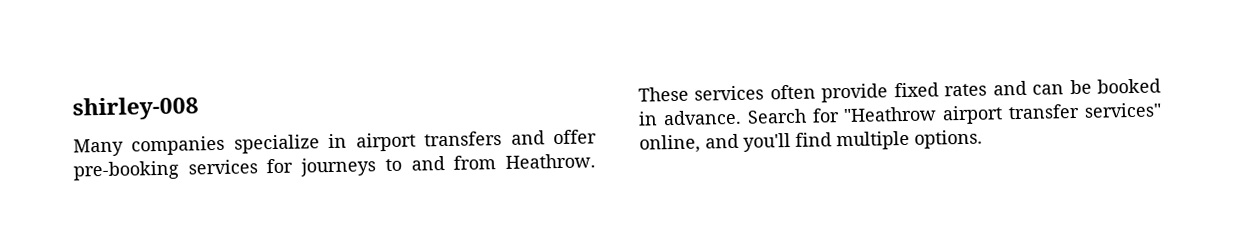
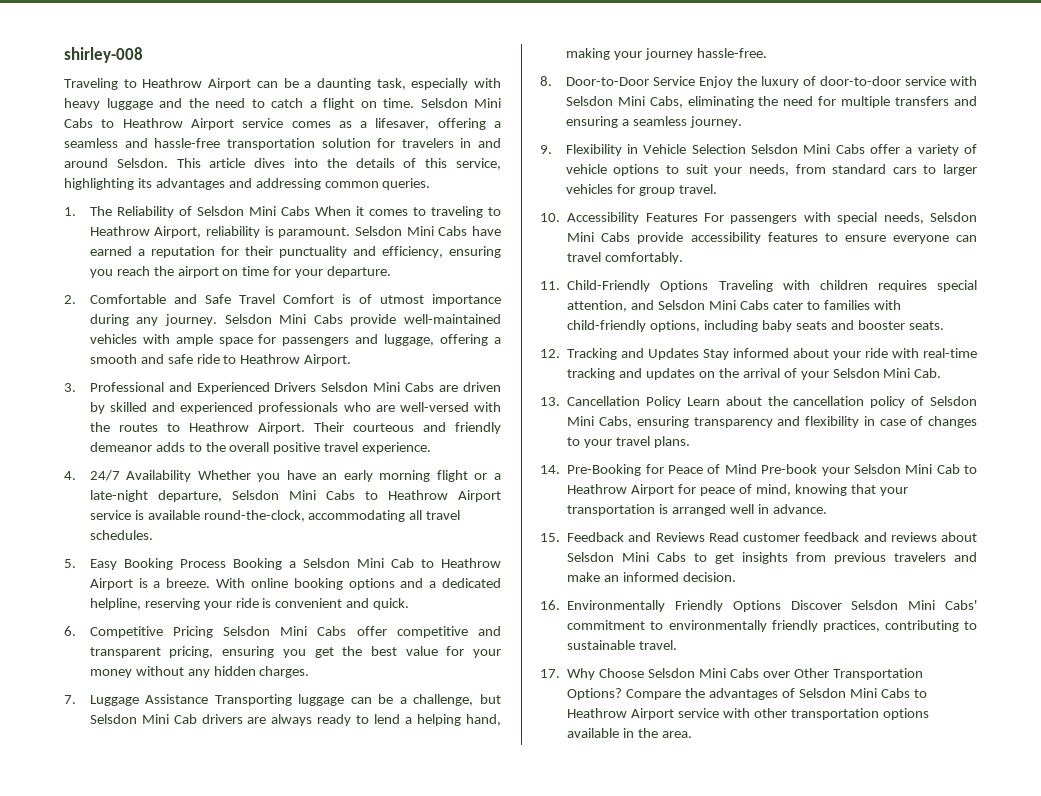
[73,129,597,157] [73,153,596,181] [638,78,1161,103] [638,102,1162,126] [639,129,983,154] Many companies specialize in airport transfers and offer pre-booking services for journeys to and from Heathrow. These services often provide fixed rates and can be booked in advance. Search for "Heathrow airport transfer services" online, and you'll find multiple options. -> [64,78,501,90] [64,98,501,110] [64,118,502,130] [64,138,501,150] [64,158,502,170] [64,178,431,190] [64,206,502,218] [89,226,502,238] [89,246,502,258] [89,266,392,278] [64,294,502,306] [89,314,502,326] [89,334,501,346] [89,354,352,366] [64,382,502,394] [89,402,502,414] [89,422,502,434] [89,442,432,454] [64,470,501,482] [89,490,501,502] [89,510,461,522] [89,530,153,540] [64,558,501,570] [89,578,502,590] [89,598,410,610] [64,626,502,638] [89,646,501,658] [89,666,310,678] [64,694,502,706] [89,714,501,726] [565,48,767,60] [540,76,978,88] [565,96,977,108] [565,116,742,128] [540,144,977,156] [565,164,978,176] [565,184,717,196] [540,212,978,224] [567,232,977,244] [567,252,684,264] [540,280,977,292] [567,300,901,312] [567,320,944,332] [540,348,977,360] [567,368,942,380] [540,396,977,408] [567,416,977,428] [567,436,690,448] [540,464,977,476] [567,484,908,496] [567,504,827,516] [540,532,977,542] [567,552,977,564] [567,572,736,582] [540,600,977,612] [567,620,977,632] [567,640,678,650] [540,668,923,680] [567,688,927,700] [567,708,929,720] [567,728,692,738] Traveling to Heathrow Airport can be a daunting task, especially with heavy luggage and the need to catch a flight on time. Selsdon Mini Cabs to Heathrow Airport service comes as a lifesaver, offering a seamless and hassle-free transportation solution for travelers in and around Selsdon. This article dives into the details of this service, highlighting its advantages and addressing common queries. // 1. The Reliability of Selsdon Mini Cabs When it comes to traveling to Heathrow Airport, reliability is paramount. Selsdon Mini Cabs have earned a reputation for their punctuality and efficiency, ensuring you reach the airport on time for your departure. // 2. Comfortable and Safe Travel Comfort is of utmost importance during any journey. Selsdon Mini Cabs provide well-maintained vehicles with ample space for passengers and luggage, offering a smooth and safe ride to Heathrow Airport. // 3. Professional and Experienced Drivers Selsdon Mini Cabs are driven by skilled and experienced professionals who are well-versed with the routes to Heathrow Airport. Their courteous and friendly demeanor adds to the overall positive travel experience. // 4. 24/7 Availability Whether you have an early morning flight or a late-night departure, Selsdon Mini Cabs to Heathrow Airport service is available round-the-clock, accommodating all travel schedules. // 5. Easy Booking Process Booking a Selsdon Mini Cab to Heathrow Airport is a breeze. With online booking options and a dedicated helpline, reserving your ride is convenient and quick. // 6. Competitive Pricing Selsdon Mini Cabs offer competitive and transparent pricing, ensuring you get the best value for your money without any hidden charges. // 7. Luggage Assistance Transporting luggage can be a challenge, but Selsdon Mini Cab drivers are always ready to lend a helping hand, making your journey hassle-free. // 8. Door-to-Door Service Enjoy the luxury of door-to-door service with Selsdon Mini Cabs, eliminating the need for multiple transfers and ensuring a seamless journey. // 9. Flexibility in Vehicle Selection Selsdon Mini Cabs offer a variety of vehicle options to suit your needs, from standard cars to larger vehicles for group travel. // 10. Accessibility Features For passengers with special needs, Selsdon Mini Cabs provide accessibility features to ensure everyone can travel comfortably. // 11. Child-Friendly Options Traveling with children requires special attention, and Selsdon Mini Cabs cater to families with child-friendly options, including baby seats and booster seats. // 12. Tracking and Updates Stay informed about your ride with real-time tracking and updates on the arrival of your Selsdon Mini Cab. // 13. Cancellation Policy Learn about the cancellation policy of Selsdon Mini Cabs, ensuring transparency and flexibility in case of changes to your travel plans. // 14. Pre-Booking for Peace of Mind Pre-book your Selsdon Mini Cab to Heathrow Airport for peace of mind, knowing that your transportation is arranged well in advance. // 15. Feedback and Reviews Read customer feedback and reviews about Selsdon Mini Cabs to get insights from previous travelers and make an informed decision. // 16. Environmentally Friendly Options Discover Selsdon Mini Cabs' commitment to environmentally friendly practices, contributing to sustainable travel. // 17. Why Choose Selsdon Mini Cabs over Other Transportation Options? Compare the advantages of Selsdon Mini Cabs to Heathrow Airport service with other transportation options available in the area.

